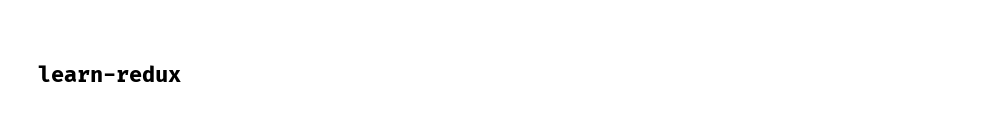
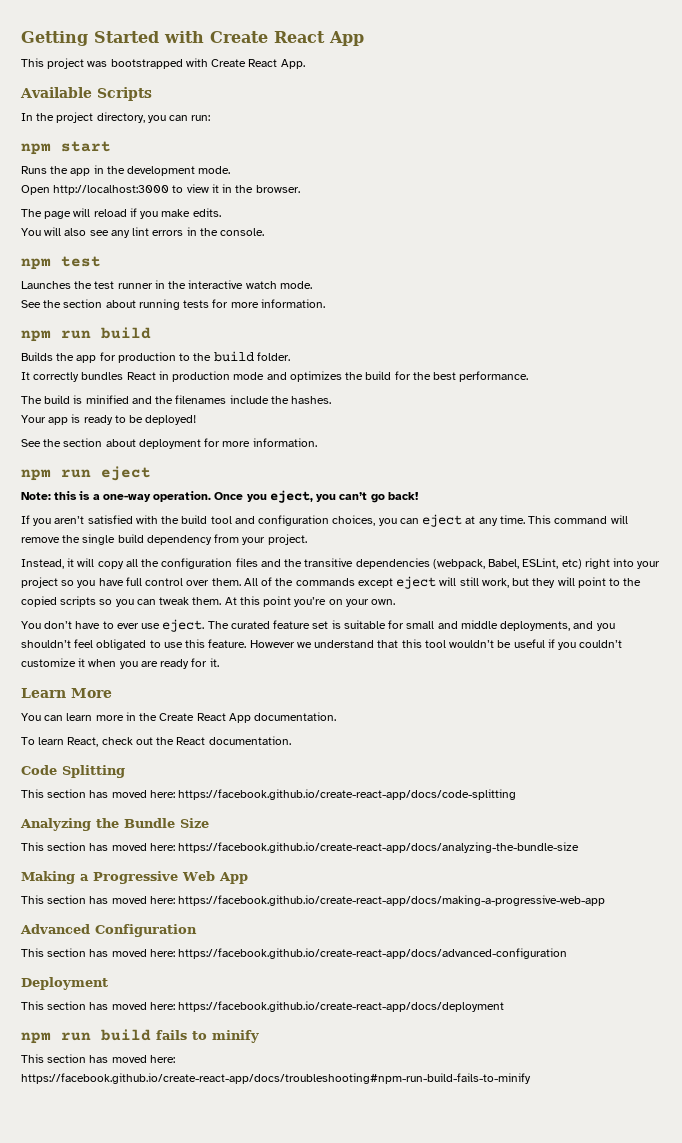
[38,65,181,82] learn-redux -> [21,31,364,46] [21,58,305,69] [20,87,152,101] [21,112,211,123] [21,141,111,155] [21,165,231,176] [21,184,300,195] [21,208,221,219] [21,227,265,238] [21,256,101,270] [21,280,312,289] [21,299,325,310] [21,327,151,342] [21,351,290,363] [21,371,529,382] [21,395,332,404] [21,414,197,425] [21,438,317,449] [21,466,151,481] [21,490,418,503] [21,514,628,527] [21,534,307,545] [21,558,661,569] [21,576,642,589] [21,596,396,607] [21,619,615,632] [21,639,623,650] [21,658,219,669] [21,688,112,698] [21,712,337,723] [21,736,291,747] [21,765,125,778] [21,789,517,800] [20,818,209,831] [21,842,580,853] [21,871,248,884] [21,895,606,906] [20,924,197,937] [21,948,568,959] [21,977,108,990] [21,1001,505,1012] [21,1029,259,1044] [21,1054,175,1063] [21,1073,531,1084] Getting Started with Create React App // This project was bootstrapped with Create React App. // Available Scripts // In the project directory, you can run: // npm start // Runs the app in the development mode. // Open http://localhost:3000 to view it in the browser. // The page will reload if you make edits. // You will also see any lint errors in the console. // npm test // Launches the test runner in the interactive watch mode. // See the section about running tests for more information. // npm run build // Builds the app for production to the build folder. // It correctly bundles React in production mode and optimizes the build for the best performance. // The build is minified and the filenames include the hashes. // Your app is ready to be deployed! // See the section about deployment for more information. // npm run eject // Note: this is a one-way operation. Once you eject, you can’t go back! // If you aren’t satisfied with the build tool and configuration choices, you can eject at any time. This command will remove the single build dependency from your project. // Instead, it will copy all the configuration files and the transitive dependencies (webpack, Babel, ESLint, etc) right into your project so you have full control over them. All of the commands except eject will still work, but they will point to the copied scripts so you can tweak them. At this point you’re on your own. // You don’t have to ever use eject. The curated feature set is suitable for small and middle deployments, and you shouldn’t feel obligated to use this feature. However we understand that this tool wouldn’t be useful if you couldn’t customize it when you are ready for it. // Learn More // You can learn more in the Create React App documentation. // To learn React, check out the React documentation. // Code Splitting // This section has moved here: https://facebook.github.io/create-react-app/docs/code-splitting // Analyzing the Bundle Size // This section has moved here: https://facebook.github.io/create-react-app/docs/analyzing-the-bundle-size // Making a Progressive Web App // This section has moved here: https://facebook.github.io/create-react-app/docs/making-a-progressive-web-app // Advanced Configuration // This section has moved here: https://facebook.github.io/create-react-app/docs/advanced-configuration // Deployment // This section has moved here: https://facebook.github.io/create-react-app/docs/deployment // npm run build fails to minify // This section has moved here: https://facebook.github.io/create-react-app/docs/troubleshooting#npm-run-build-fails-to-minify

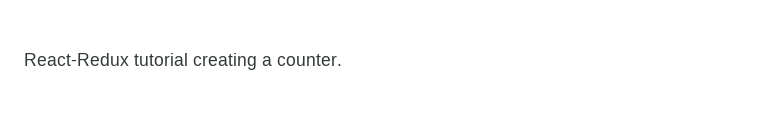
[21,31,364,46] [21,58,305,69] [20,87,152,101] [21,112,211,123] [21,141,111,155] [21,165,231,176] [21,184,300,195] [21,208,221,219] [21,227,265,238] [21,256,101,270] [21,280,312,289] [21,299,325,310] [21,327,151,342] [21,351,290,363] [21,371,529,382] [21,395,332,404] [21,414,197,425] [21,438,317,449] [21,466,151,481] [21,490,418,503] [21,514,628,527] [21,534,307,545] [21,558,661,569] [21,576,642,589] [21,596,396,607] [21,619,615,632] [21,639,623,650] [21,658,219,669] [21,688,112,698] [21,712,337,723] [21,736,291,747] [21,765,125,778] [21,789,517,800] [20,818,209,831] [21,842,580,853] [21,871,248,884] [21,895,606,906] [20,924,197,937] [21,948,568,959] [21,977,108,990] [21,1001,505,1012] [21,1029,259,1044] [21,1054,175,1063] [21,1073,531,1084] Getting Started with Create React App // This project was bootstrapped with Create React App. // Available Scripts // In the project directory, you can run: // npm start // Runs the app in the development mode. // Open http://localhost:3000 to view it in the browser. // The page will reload if you make edits. // You will also see any lint errors in the console. // npm test // Launches the test runner in the interactive watch mode. // See the section about running tests for more information. // npm run build // Builds the app for production to the build folder. // It correctly bundles React in production mode and optimizes the build for the best performance. // The build is minified and the filenames include the hashes. // Your app is ready to be deployed! // See the section about deployment for more information. // npm run eject // Note: this is a one-way operation. Once you eject, you can’t go back! // If you aren’t satisfied with the build tool and configuration choices, you can eject at any time. This command will remove the single build dependency from your project. // Instead, it will copy all the configuration files and the transitive dependencies (webpack, Babel, ESLint, etc) right into your project so you have full control over them. All of the commands except eject will still work, but they will point to the copied scripts so you can tweak them. At this point you’re on your own. // You don’t have to ever use eject. The curated feature set is suitable for small and middle deployments, and you shouldn’t feel obligated to use this feature. However we understand that this tool wouldn’t be useful if you couldn’t customize it when you are ready for it. // Learn More // You can learn more in the Create React App documentation. // To learn React, check out the React documentation. // Code Splitting // This section has moved here: https://facebook.github.io/create-react-app/docs/code-splitting // Analyzing the Bundle Size // This section has moved here: https://facebook.github.io/create-react-app/docs/analyzing-the-bundle-size // Making a Progressive Web App // This section has moved here: https://facebook.github.io/create-react-app/docs/making-a-progressive-web-app // Advanced Configuration // This section has moved here: https://facebook.github.io/create-react-app/docs/advanced-configuration // Deployment // This section has moved here: https://facebook.github.io/create-react-app/docs/deployment // npm run build fails to minify // This section has moved here: https://facebook.github.io/create-react-app/docs/troubleshooting#npm-run-build-fails-to-minify -> [24,53,342,70] React-Redux tutorial creating a counter.

